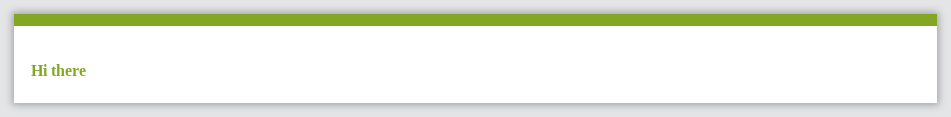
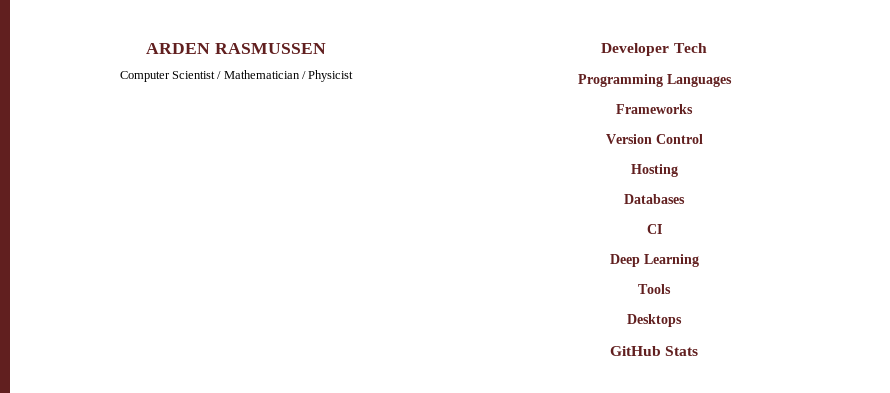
[31,64,87,76] Hi there -> [146,43,326,54] [119,70,354,82] [601,43,707,56] [577,74,732,87] [616,104,693,114] [605,134,703,144] [630,164,678,177] [624,194,685,204] [646,224,662,234] [609,254,699,267] [638,284,671,294] [627,314,682,327] [609,346,699,356] ARDEN RASMUSSEN // Computer Scientist / Mathematician / Physicist // Developer Tech // Programming Languages // Frameworks // Version Control // Hosting // Databases // CI // Deep Learning // Tools // Desktops // GitHub Stats

